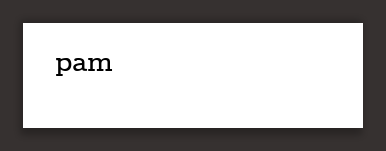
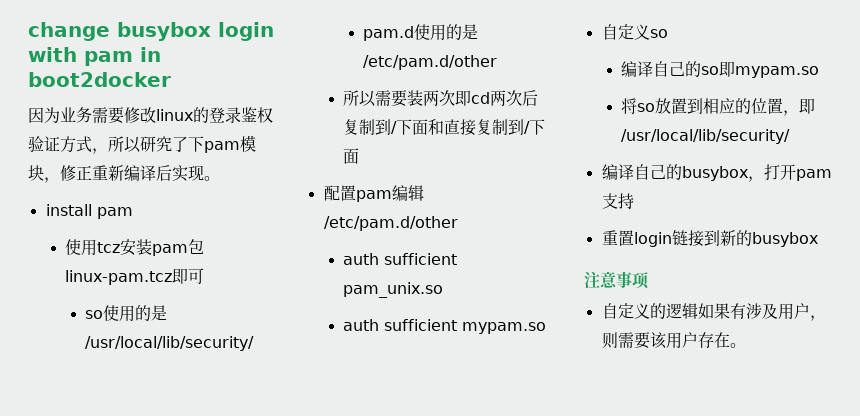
[55,58,113,76] pam -> [28,22,274,41] [28,47,161,66] [28,72,171,87] [28,107,273,124] [28,135,256,154] [28,165,220,183] [45,204,133,219] [65,239,205,256] [65,268,205,285] [85,305,168,322] [85,336,255,351] [363,24,479,41] [363,55,498,70] [343,90,539,107] [343,119,546,136] [343,148,360,164] [323,185,424,202] [323,216,458,231] [343,253,458,265] [343,282,444,298] [343,319,547,334] [601,24,668,40] [621,61,820,78] [621,98,816,116] [621,129,791,144] [601,164,832,182] [601,193,634,209] [601,230,818,247] [584,271,649,289] [601,303,826,321] [601,332,746,349] change busybox login with pam in boot2docker // 因为业务需要修改linux的登录鉴权验证方式，所以研究了下pam模块，修正重新编译后实现。 // install pam // 使用tcz安装pam包linux-pam.tcz即可 // so使用的是/usr/local/lib/security/ // pam.d使用的是/etc/pam.d/other // 所以需要装两次即cd两次后复制到/下面和直接复制到/下面 // 配置pam编辑/etc/pam.d/other // auth sufficient pam_unix.so // auth sufficient mypam.so // 自定义so // 编译自己的so即mypam.so // 将so放置到相应的位置，即/usr/local/lib/security/ // 编译自己的busybox，打开pam支持 // 重置login链接到新的busybox // 注意事项 // 自定义的逻辑如果有涉及用户，则需要该用户存在。

